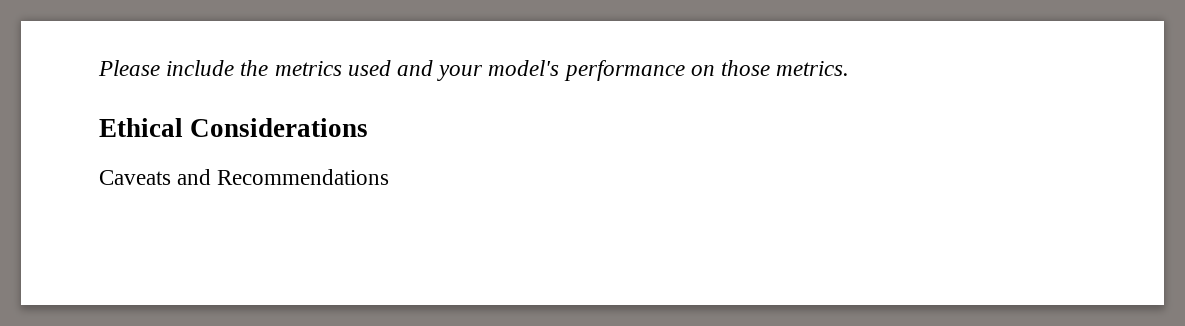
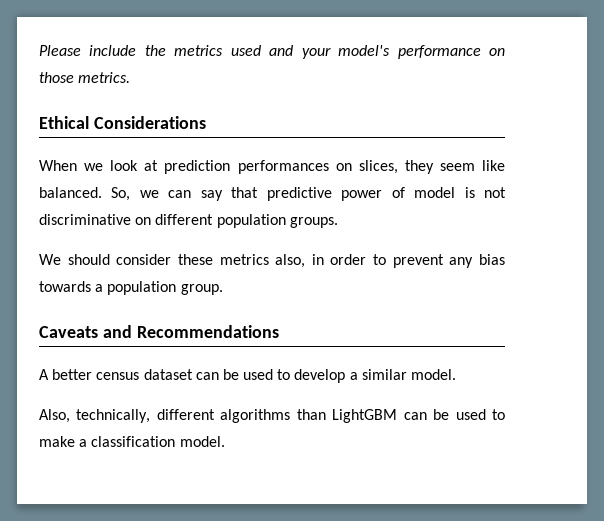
[99,169,390,185] Caveats and Recommendations -> [39,160,506,174] [39,187,506,201] [39,214,338,228] [39,254,505,268] [39,281,223,295] [39,325,279,338] [39,369,457,383] [39,409,506,423] [39,436,225,447] When we look at prediction performances on slices, they seem like balanced. So, we can say that predictive power of model is not discriminative on different population groups. // We should consider these metrics also, in order to prevent any bias towards a population group. // Caveats and Recommendations // A better census dataset can be used to develop a similar model. // Also, technically, different algorithms than LightGBM can be used to make a classification model.

